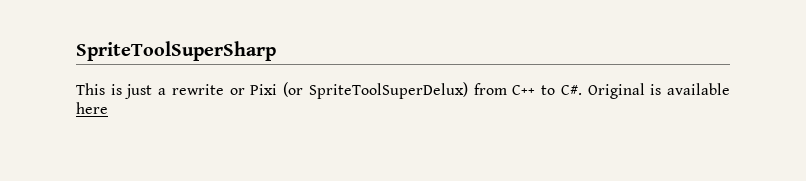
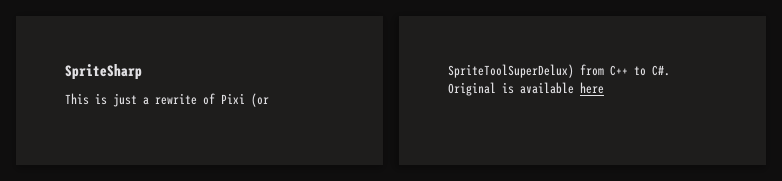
[76,41,276,61] SpriteToolSuperSharp -> [65,64,142,80] SpriteSharp
[229,88,245,95] or -> [203,93,215,105] of

